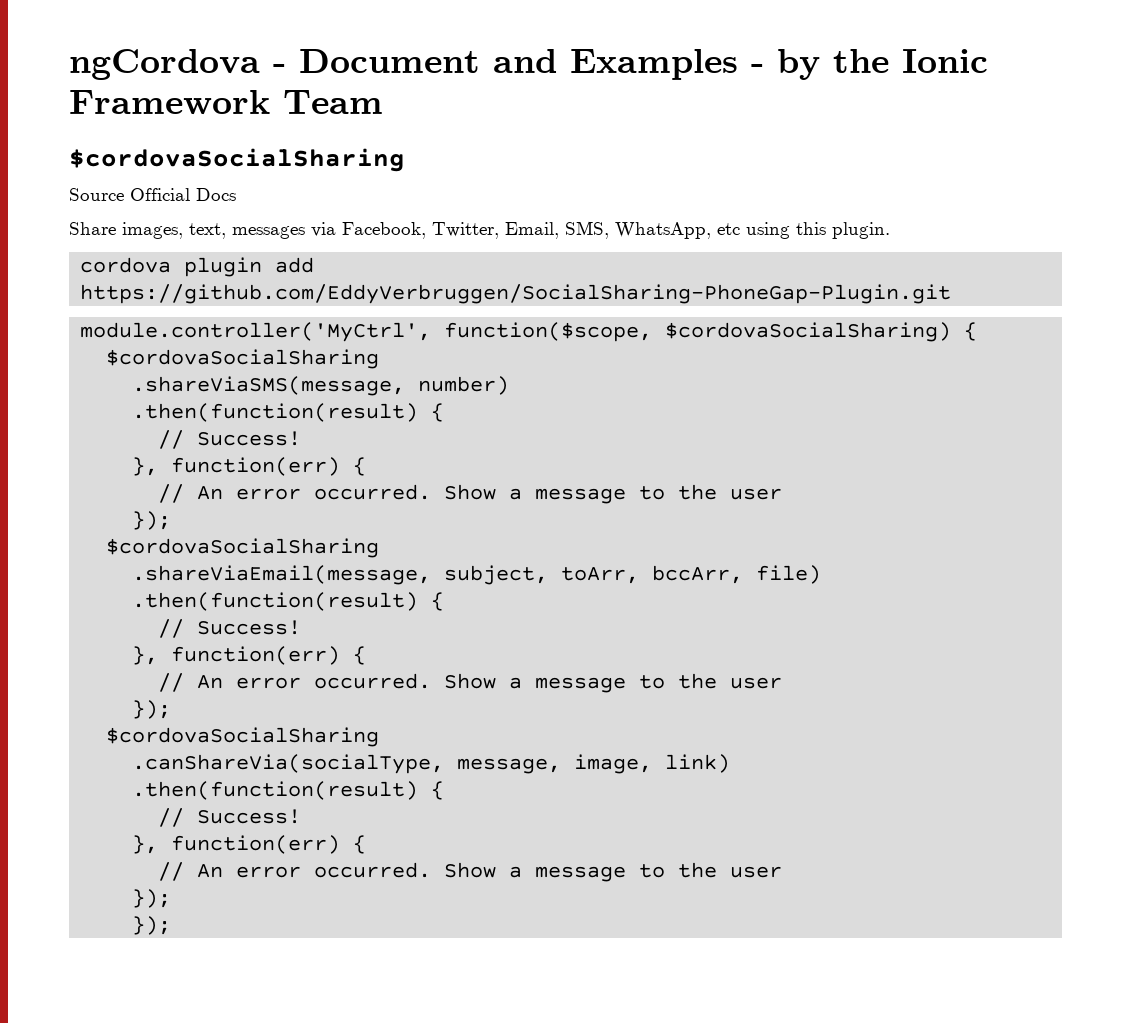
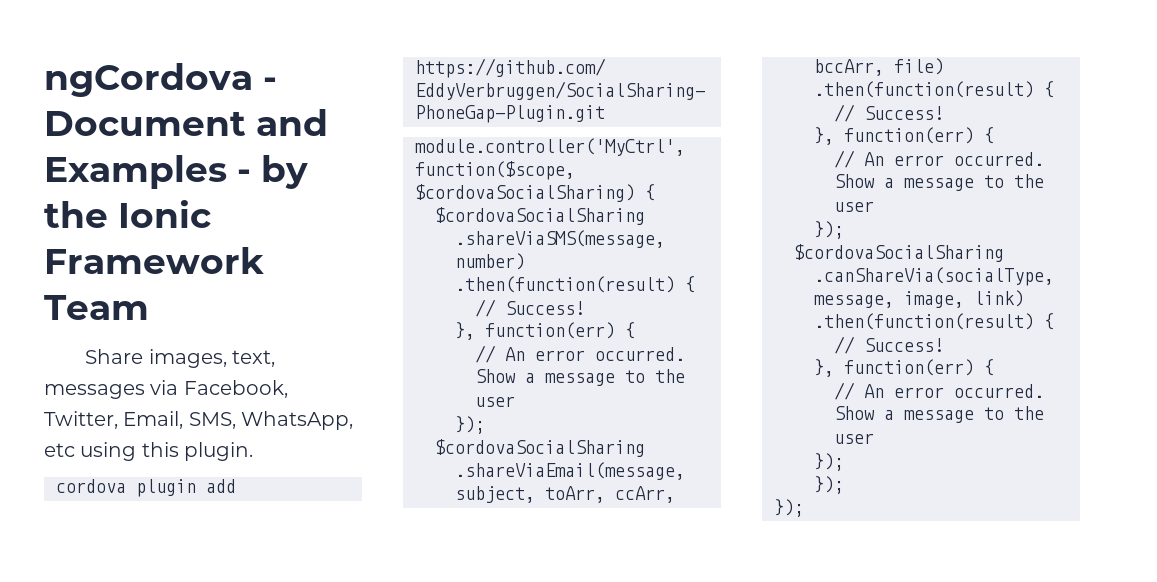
[69,148,405,172] [69,188,236,201] // $cordovaSocialSharing // Source Official Docs -> (149, 307) none
(640, 575) none -> [615,486,675,503] ccArr,
(172, 925) none -> [774,499,804,517] // });

